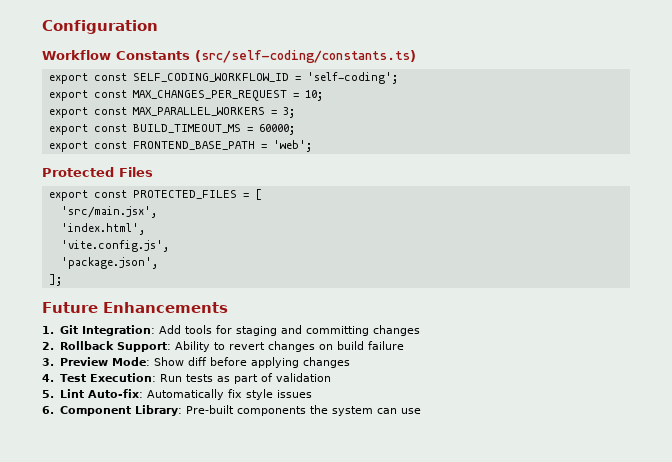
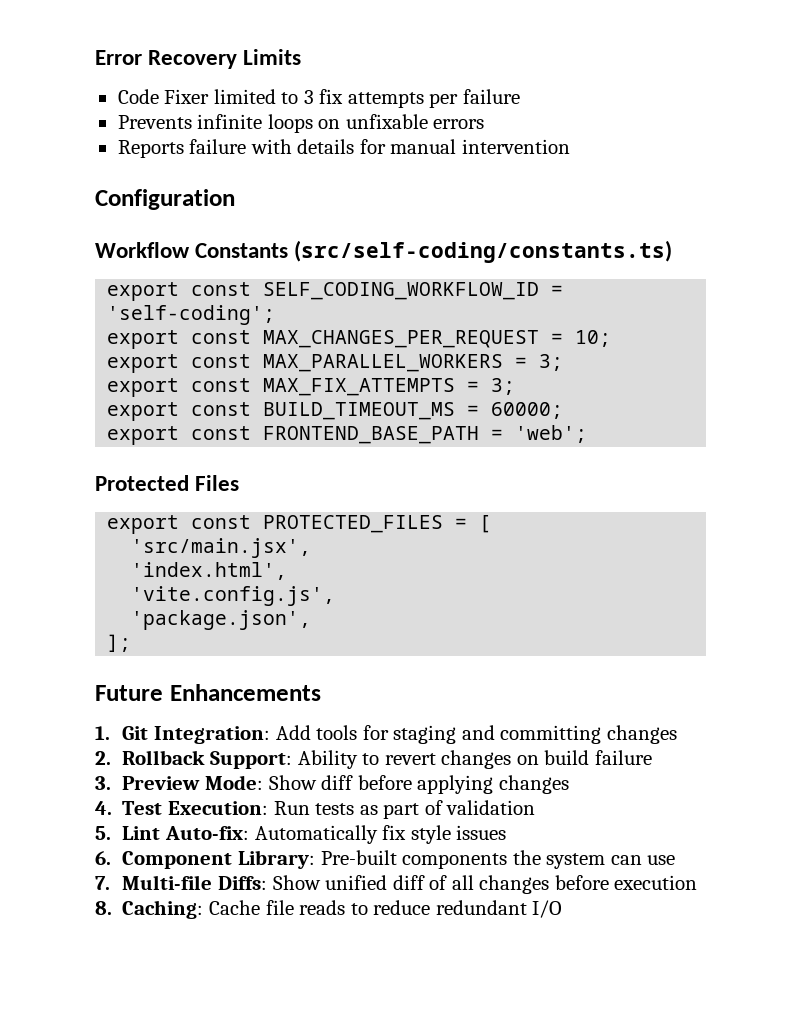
(42, 27) none -> [95,49,302,69] [117,89,520,108] [117,114,485,133] [117,139,570,158] Error Recovery Limits // Code Fixer limited to 3 fix attempts per failure // Prevents infinite loops on unfixable errors // Reports failure with details for manual intervention //
(295, 112) none -> [107,378,516,397] // export const MAX_FIX_ATTEMPTS = 3;
(421, 411) none -> [95,875,698,894] [95,900,563,919] // 7. Multi-file Diffs: Show unified diff of all changes before execution // 8. Caching: Cache file reads to reduce redundant I/O

